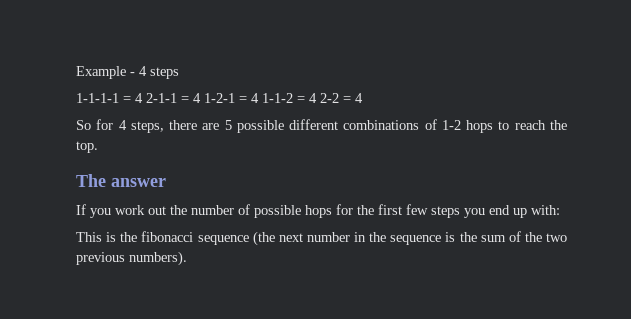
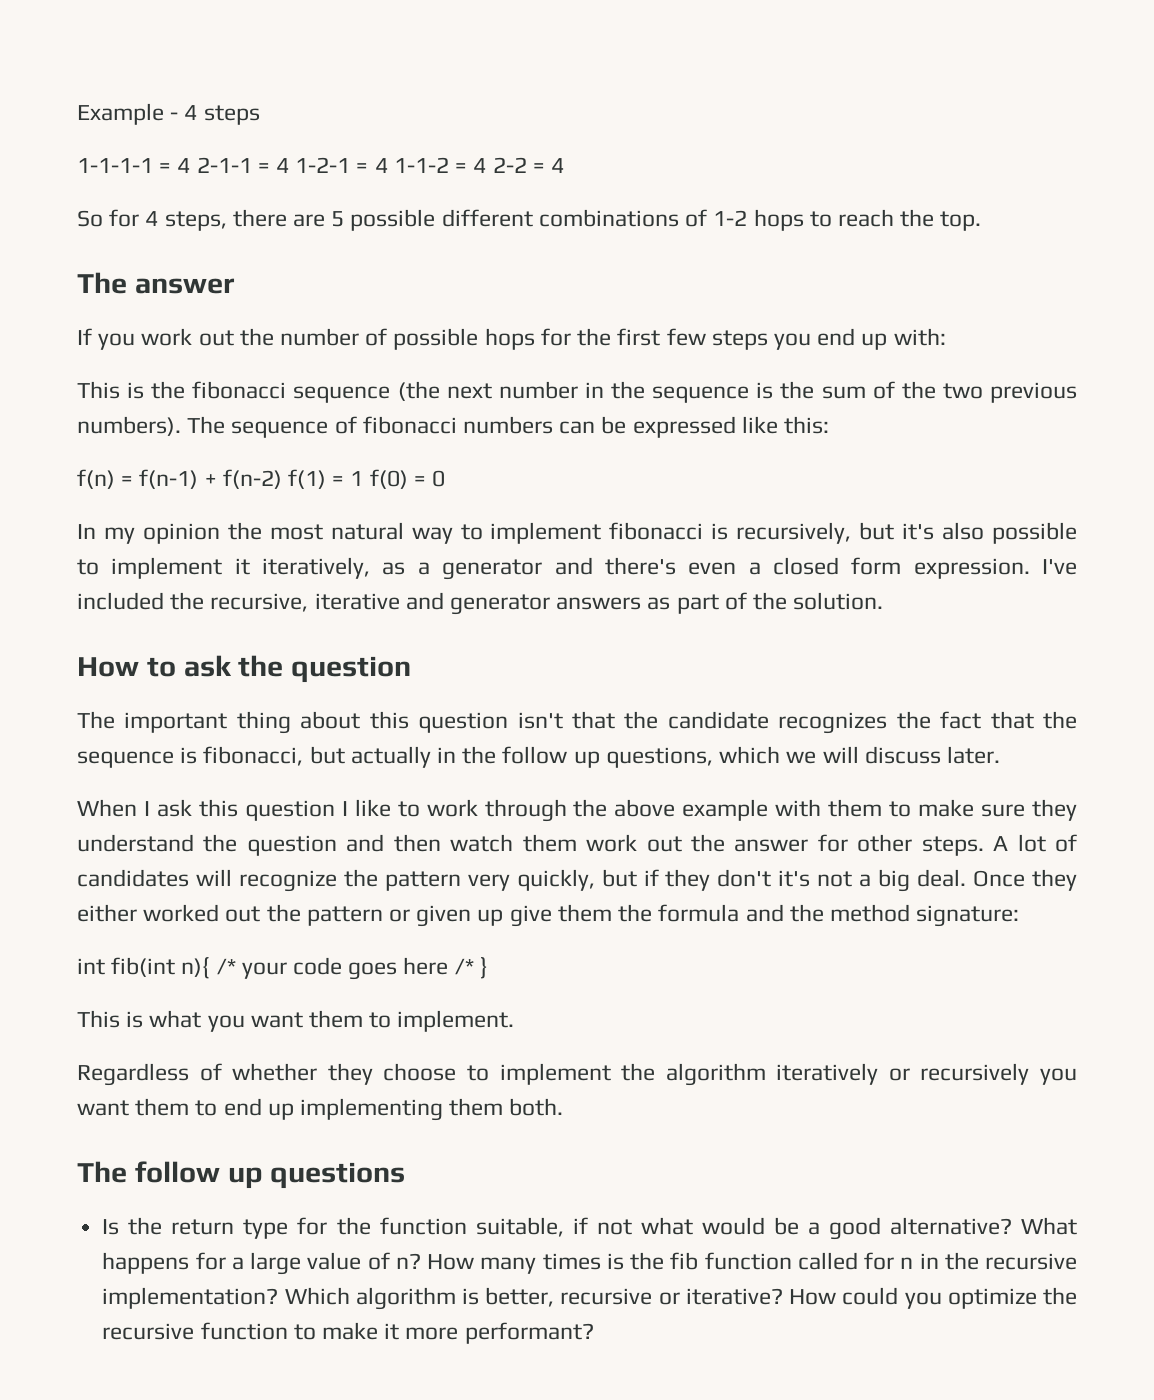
(187, 258) none -> [187,416,830,438] [77,469,446,489] [77,522,1077,544] [77,557,1077,580] [77,592,884,615] [77,655,412,683] [77,711,1077,734] [77,746,1000,768] [77,799,1077,822] [77,834,1077,856] [77,869,1078,892] [77,904,1020,927] [77,957,488,980] [77,1010,515,1032] [77,1063,1077,1086] [77,1098,564,1121] [77,1161,406,1189] [102,1217,1078,1240] [102,1252,1078,1275] [102,1287,1078,1310] [102,1322,594,1344] The sequence of fibonacci numbers can be expressed like this: // f(n) = f(n-1) + f(n-2) f(1) = 1 f(0) = 0 // In my opinion the most natural way to implement fibonacci is recursively, but it's also possible to implement it iteratively, as a generator and there's even a closed form expression. I've included the recursive, iterative and generator answers as part of the solution. // How to ask the question // The important thing about this question isn't that the candidate recognizes the fact that the sequence is fibonacci, but actually in the follow up questions, which we will discuss later. // When I ask this question I like to work through the above example with them to make sure they understand the question and then watch them work out the answer for other steps. A lot of candidates will recognize the pattern very quickly, but if they don't it's not a big deal. Once they either worked out the pattern or given up give them the formula and the method signature: // int fib(int n){ /* your code goes here /* } // This is what you want them to implement. // Regardless of whether they choose to implement the algorithm iteratively or recursively you want them to end up implementing them both. // The follow up questions // Is the return type for the function suitable, if not what would be a good alternative? What happens for a large value of n? How many times is the fib function called for n in the recursive implementation? Which algorithm is better, recursive or iterative? How could you optimize the recursive function to make it more performant?

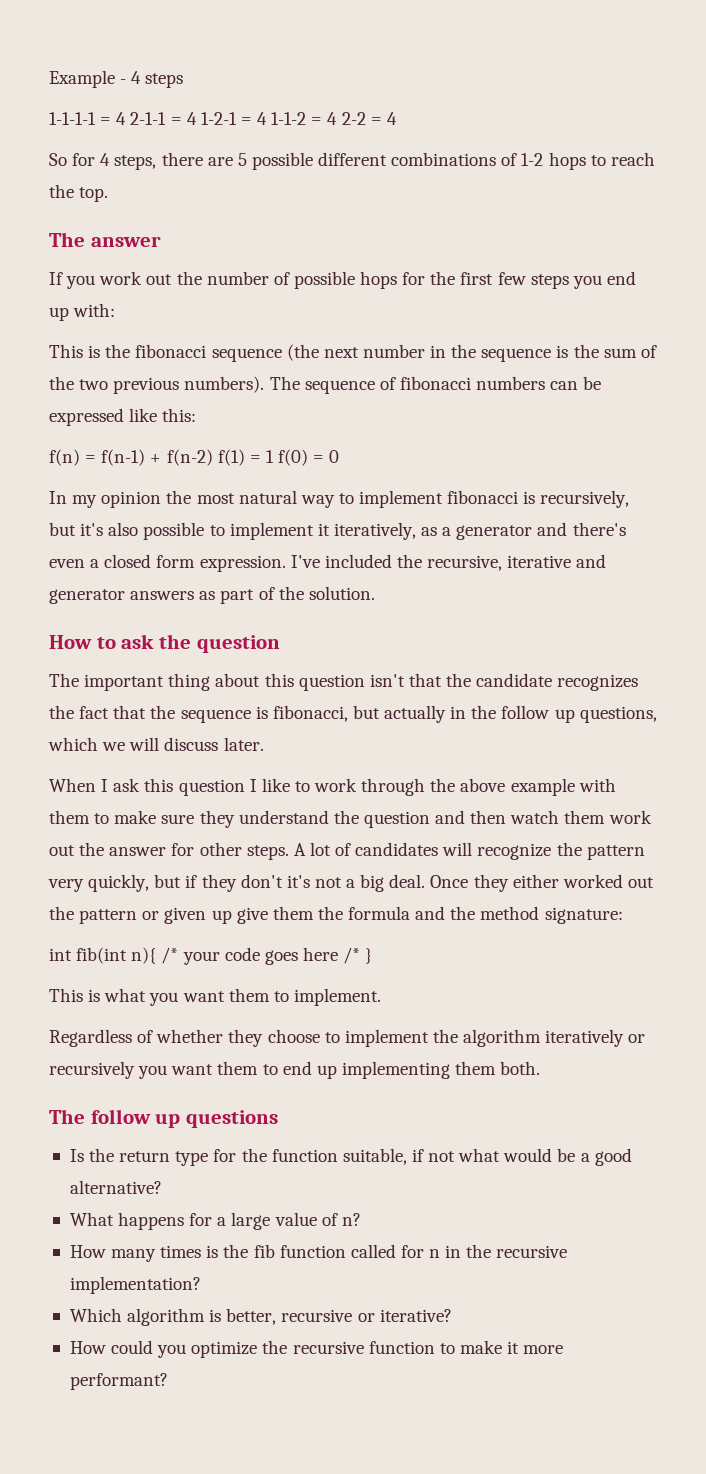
(1012, 1226) none -> (162, 1187) //
(421, 1261) none -> (361, 1219) //
(279, 1298) none -> (201, 1285) //
(783, 1296) none -> (452, 1315) //

